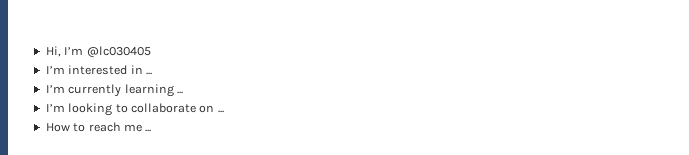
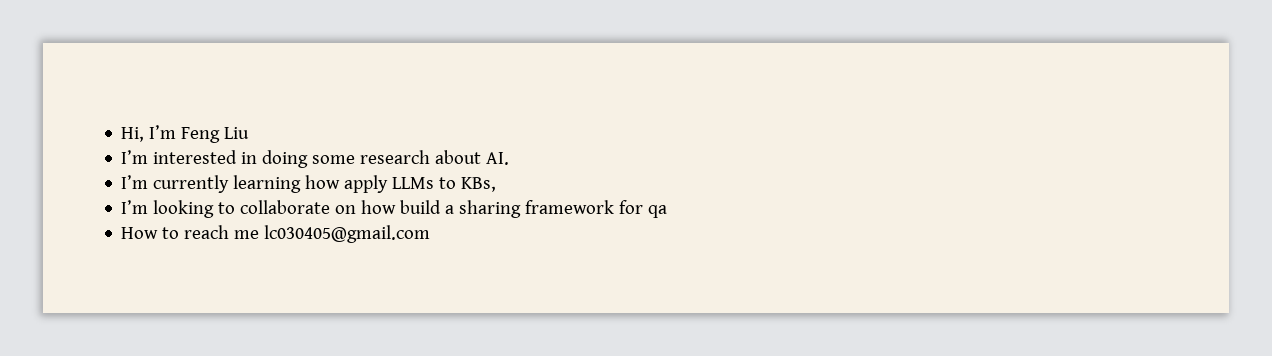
[86,46,151,58] @lc030405 -> [181,127,250,143] Feng Liu
[145,72,152,75] [45,84,183,97] ... // I’m currently learning ... -> [262,150,510,168] [121,175,497,193] doing some research about AI. // I’m currently learning how apply LLMs to KBs,
[217,110,224,113] ... -> [361,200,668,218] how build a sharing framework for qa
[145,129,152,132] ... -> [264,225,431,243] lc030405@gmail.com

